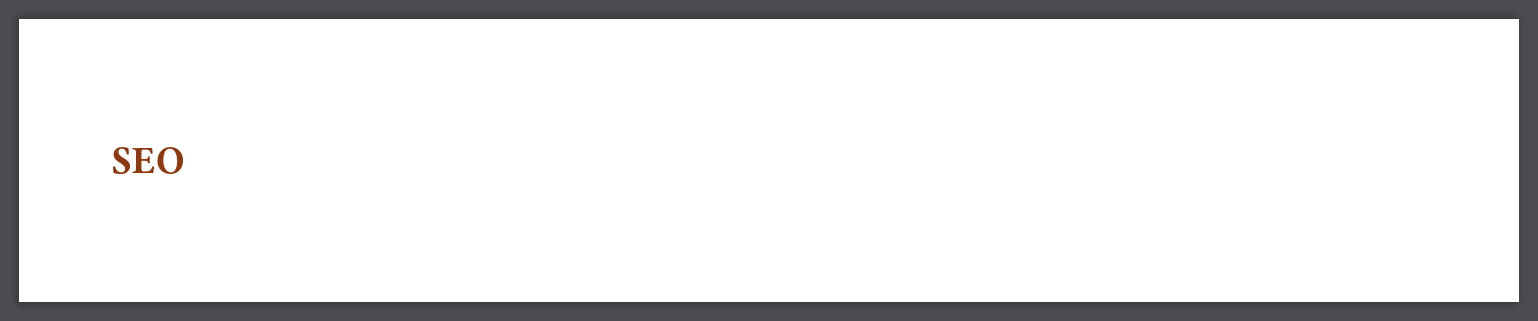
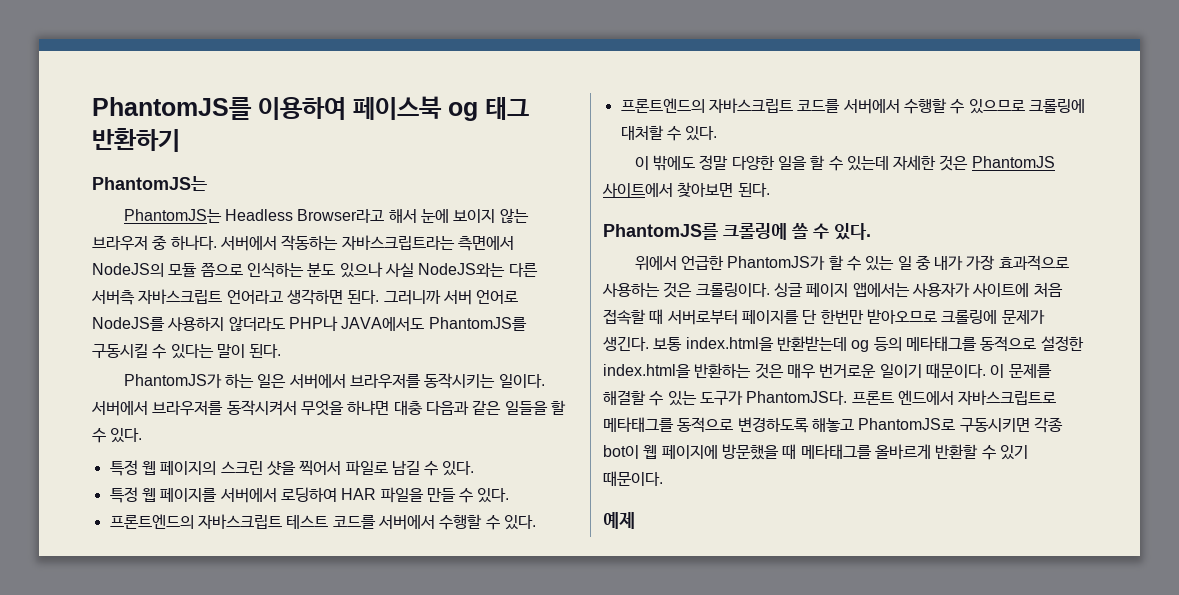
[112,147,184,174] SEO -> [92,96,529,121] [92,128,180,152] [92,176,207,191] [123,208,529,223] [92,235,514,251] [92,262,538,278] [91,289,519,305] [92,316,527,331] [92,343,282,359] [123,373,545,389] [91,400,566,416] [92,428,143,443] [109,460,475,476] [109,487,510,503] [109,514,536,530] [620,98,1085,114] [620,125,718,141] [634,155,1055,171] [602,182,770,197] [603,223,871,240] [634,255,1069,271] [602,282,1063,298] [603,309,1045,325] [603,336,1084,352] [603,363,1052,379] [603,390,1057,406] [603,417,1063,433] [603,444,1028,460] [603,471,663,486] [603,512,635,529] PhantomJS를 이용하여 페이스북 og 태그 반환하기 // PhantomJS는 // PhantomJS는 Headless Browser라고 해서 눈에 보이지 않는 브라우저 중 하나다. 서버에서 작동하는 자바스크립트라는 측면에서 NodeJS의 모듈 쯤으로 인식하는 분도 있으나 사실 NodeJS와는 다른 서버측 자바스크립트 언어라고 생각하면 된다. 그러니까 서버 언어로 NodeJS를 사용하지 않더라도 PHP나 JAVA에서도 PhantomJS를 구동시킬 수 있다는 말이 된다. // PhantomJS가 하는 일은 서버에서 브라우저를 동작시키는 일이다. 서버에서 브라우저를 동작시켜서 무엇을 하냐면 대충 다음과 같은 일들을 할 수 있다. // 특정 웹 페이지의 스크린 샷을 찍어서 파일로 남길 수 있다. // 특정 웹 페이지를 서버에서 로딩하여 HAR 파일을 만들 수 있다. // 프론트엔드의 자바스크립트 테스트 코드를 서버에서 수행할 수 있다. // 프론트엔드의 자바스크립트 코드를 서버에서 수행할 수 있으므로 크롤링에 대처할 수 있다. // 이 밖에도 정말 다양한 일을 할 수 있는데 자세한 것은 PhantomJS 사이트에서 찾아보면 된다. // PhantomJS를 크롤링에 쓸 수 있다. // 위에서 언급한 PhantomJS가 할 수 있는 일 중 내가 가장 효과적으로 사용하는 것은 크롤링이다. 싱글 페이지 앱에서는 사용자가 사이트에 처음 접속할 때 서버로부터 페이지를 단 한번만 받아오므로 크롤링에 문제가 생긴다. 보통 index.html을 반환받는데 og 등의 메타태그를 동적으로 설정한 index.html을 반환하는 것은 매우 번거로운 일이기 때문이다. 이 문제를 해결할 수 있는 도구가 PhantomJS다. 프론트 엔드에서 자바스크립트로 메타태그를 동적으로 변경하도록 해놓고 PhantomJS로 구동시키면 각종 bot이 웹 페이지에 방문했을 때 메타태그를 올바르게 반환할 수 있기 때문이다. // 예제

